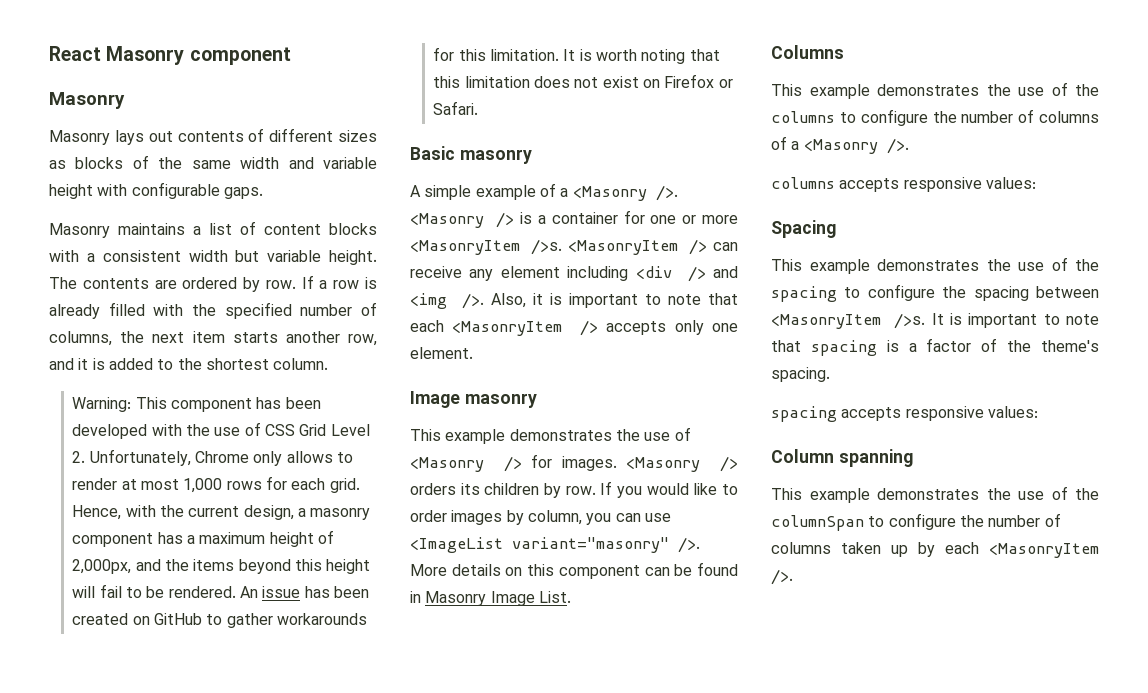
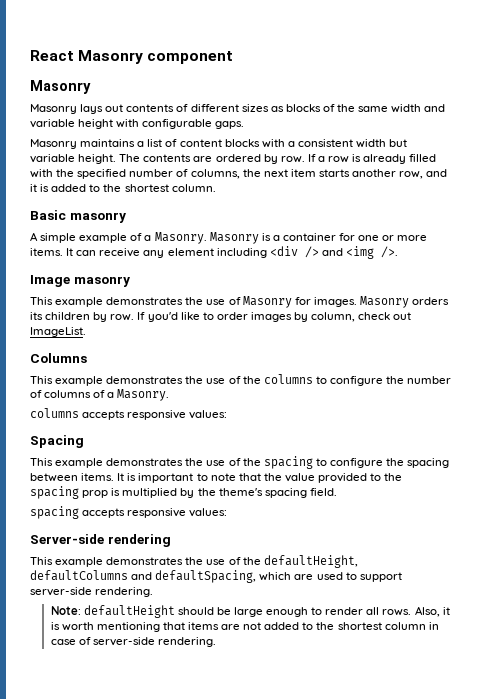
[72,397,321,412] [72,422,370,439] [72,449,354,466] [72,476,360,493] [72,505,371,520] [72,530,335,547] [72,559,371,574] [72,584,370,598] [72,613,368,628] [433,47,720,64] [433,74,733,88] [433,101,479,115] // Warning: This component has been developed with the use of CSS Grid Level 2. Unfortunately, Chrome only allows to render at most 1,000 rows for each grid. Hence, with the current design, a masonry component has a maximum height of 2,000px, and the items beyond this height will fail to be rendered. An issue has been created on GitHub to gather workarounds for this limitation. It is worth noting that this limitation does not exist on Firefox or Safari. -> (216, 188) none
[572,185,678,201] [410,212,515,228] <Masonry />. <Masonry /> -> [154,232,259,244] Masonry. Masonry
[410,239,708,255] <MasonryItem />s. <MasonryItem /> -> [30,248,74,256] items. It
[490,293,738,308] [410,320,738,336] [410,347,473,359] Also, it is important to note that each <MasonryItem /> accepts only one element. -> (398, 252) none
[410,454,738,472] <Masonry /> for images. <Masonry /> -> [242,296,409,308] Masonry for images. Masonry
[617,483,689,498] you would -> [147,312,178,322] you'd
[586,513,671,525] [410,537,700,553] [410,562,738,579] [410,591,571,606] you can use <ImageList variant="masonry" />. More details on this component can be found in Masonry Image List. -> [358,312,412,320] [30,327,86,337] check out ImageList.
[803,138,909,154] <Masonry />. -> [117,389,170,401] Masonry.
[771,313,926,329] <MasonryItem />s. -> [81,473,115,481] items.
[810,338,1099,356] [771,367,830,382] spacing is a factor of the theme's spacing. -> [263,473,403,483] [30,486,337,499] the value provided to the spacing prop is multiplied by the theme's spacing field.
[771,449,913,467] [771,486,1099,503] [771,513,1061,531] [771,542,1099,558] [771,569,793,585] Column spanning // This example demonstrates the use of the columnSpan to configure the number of columns taken up by each <MasonryItem />. -> [30,534,171,547] [30,555,358,568] [30,570,402,583] [30,587,154,597] [50,605,450,618] [50,622,439,632] [50,637,216,647] Server-side rendering // This example demonstrates the use of the defaultHeight, defaultColumns and defaultSpacing, which are used to support server-side rendering. // Note: defaultHeight should be large enough to render all rows. Also, it is worth mentioning that items are not added to the shortest column in case of server-side rendering.

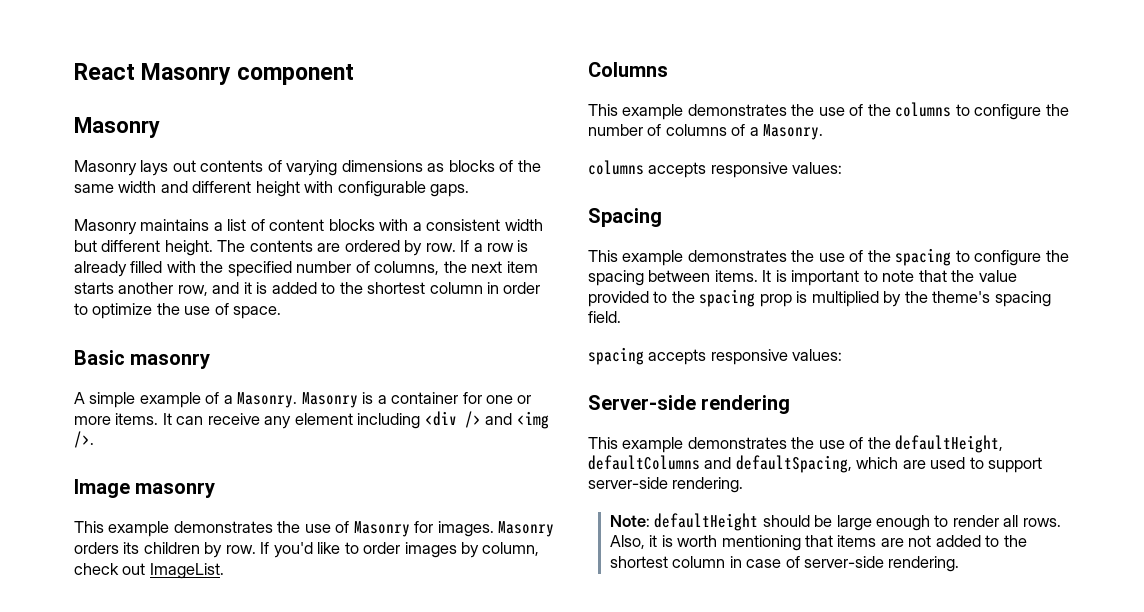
[190,104,269,112] different sizes -> [286,160,423,176] varying dimensions
[30,119,75,128] variable -> [192,181,252,193] different
[30,154,75,163] variable -> [101,240,161,252] different
[171,184,216,192] column. -> [429,282,541,294] [74,303,282,319] column in order to optimize the use of space.

